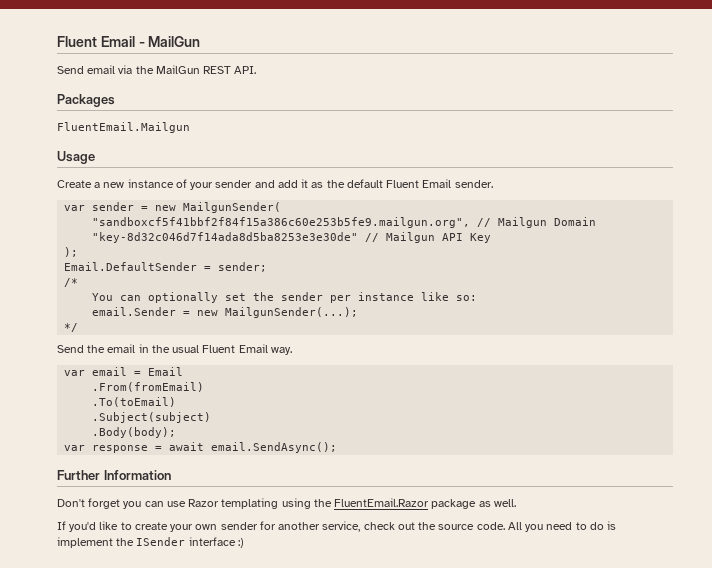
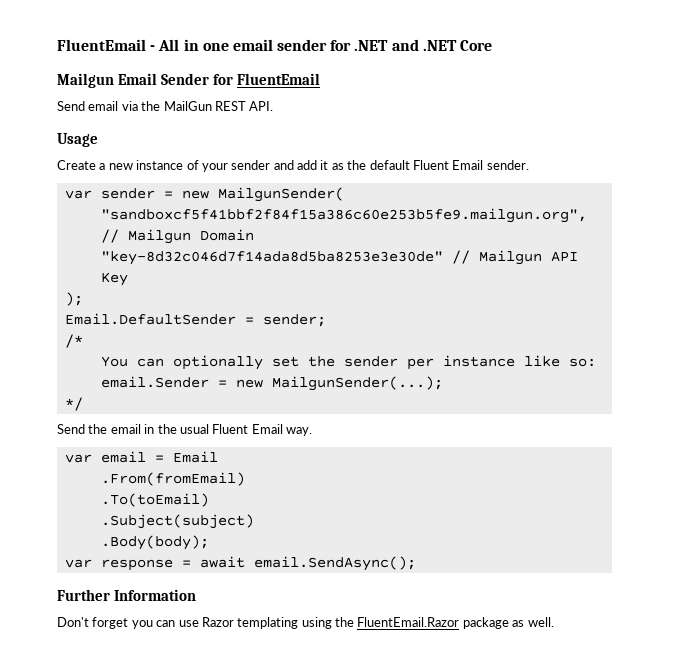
[57,36,201,47] Fluent Email - MailGun -> [57,39,493,51] [57,73,320,88] FluentEmail - All in one email sender for .NET and .NET Core // Mailgun Email Sender for FluentEmail
[57,94,115,107] [57,122,190,133] // Packages // FluentEmail.Mailgun -> (274, 106) none
[57,521,617,532] [57,537,244,548] // If you'd like to create your own sender for another service, check out the source code. All you need to do is implement the ISender interface :) -> (554, 622) none

